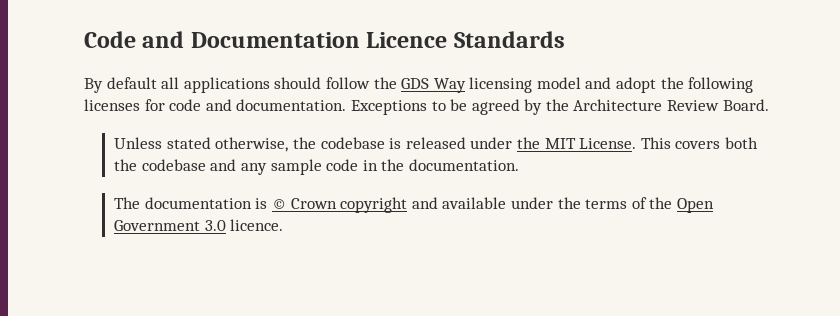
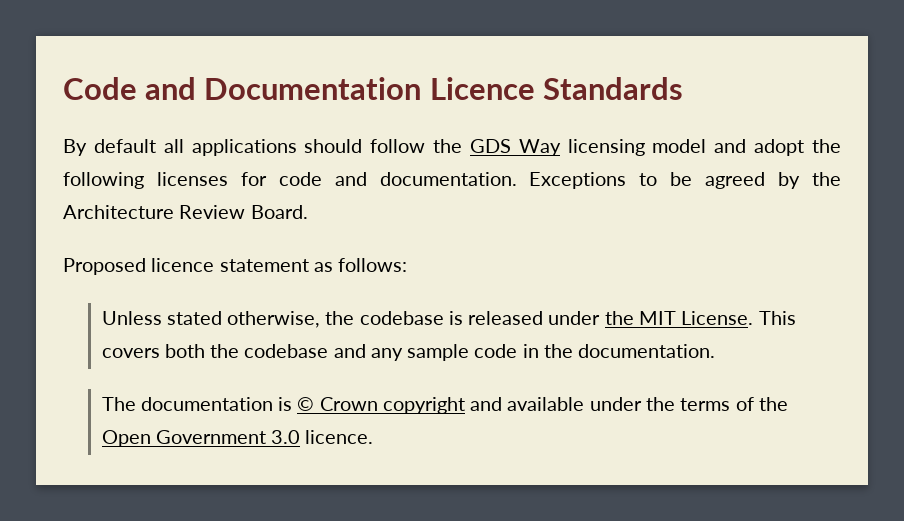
(769, 105) none -> [63,258,408,275] // Proposed licence statement as follows:

